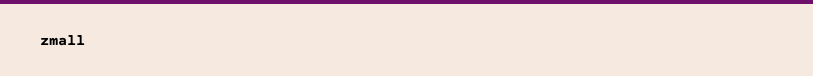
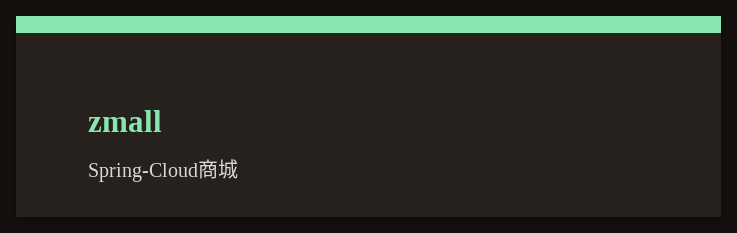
(85, 40) none -> [88,159,238,182] // Spring-Cloud商城

